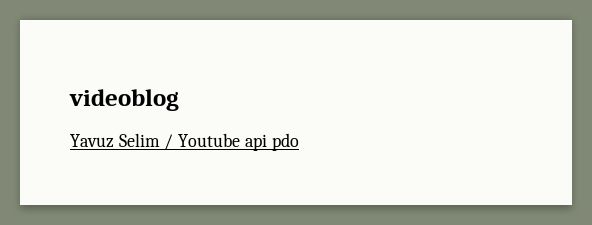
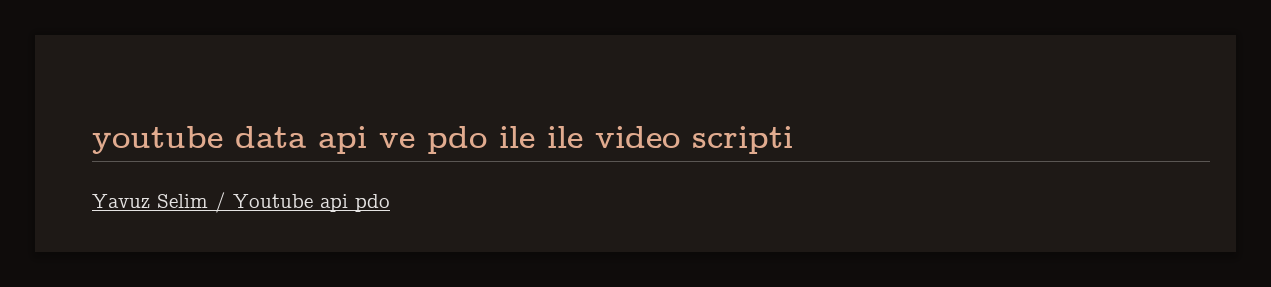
[69,89,179,111] videoblog -> [92,126,793,154] youtube data api ve pdo ile ile video scripti

